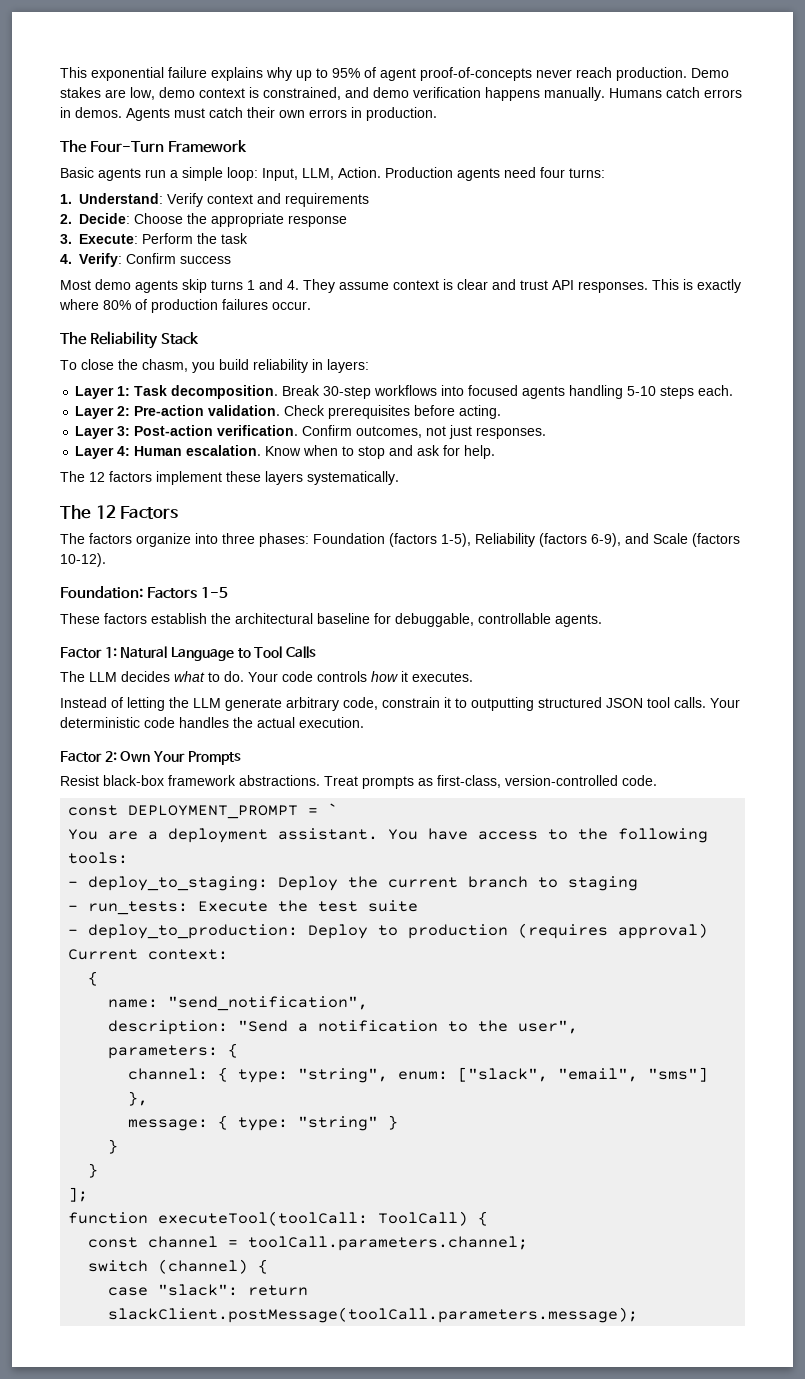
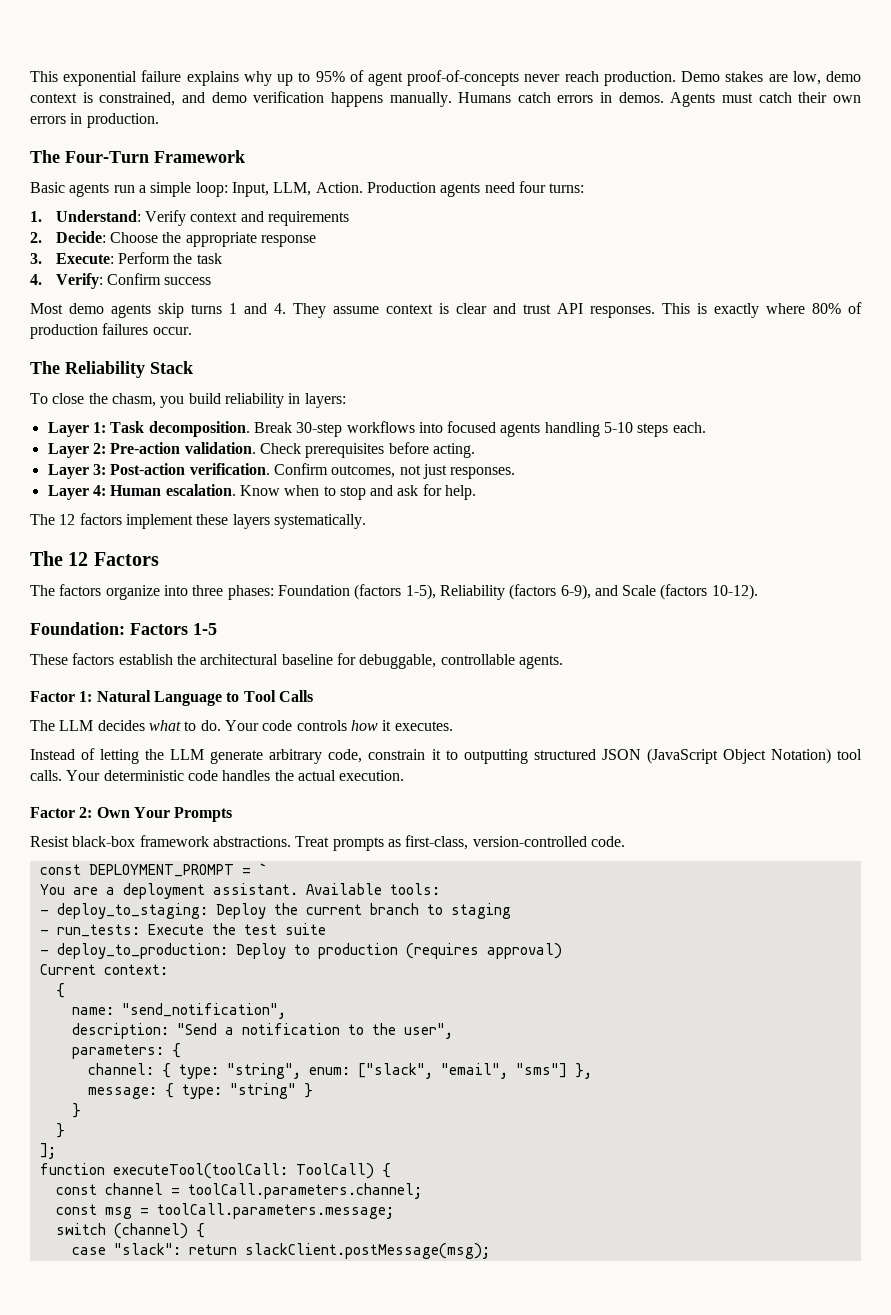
(643, 703) none -> [646,748,831,764] (JavaScript Object Notation)
[388,828,709,843] You have access to the following -> [305,883,382,895] Available
(529, 1243) none -> [55,1203,394,1219] // const msg = toolCall.parameters.message;
[108,1307,639,1323] slackClient.postMessage(toolCall.parameters.message); -> [244,1243,490,1259] slackClient.postMessage(msg);

